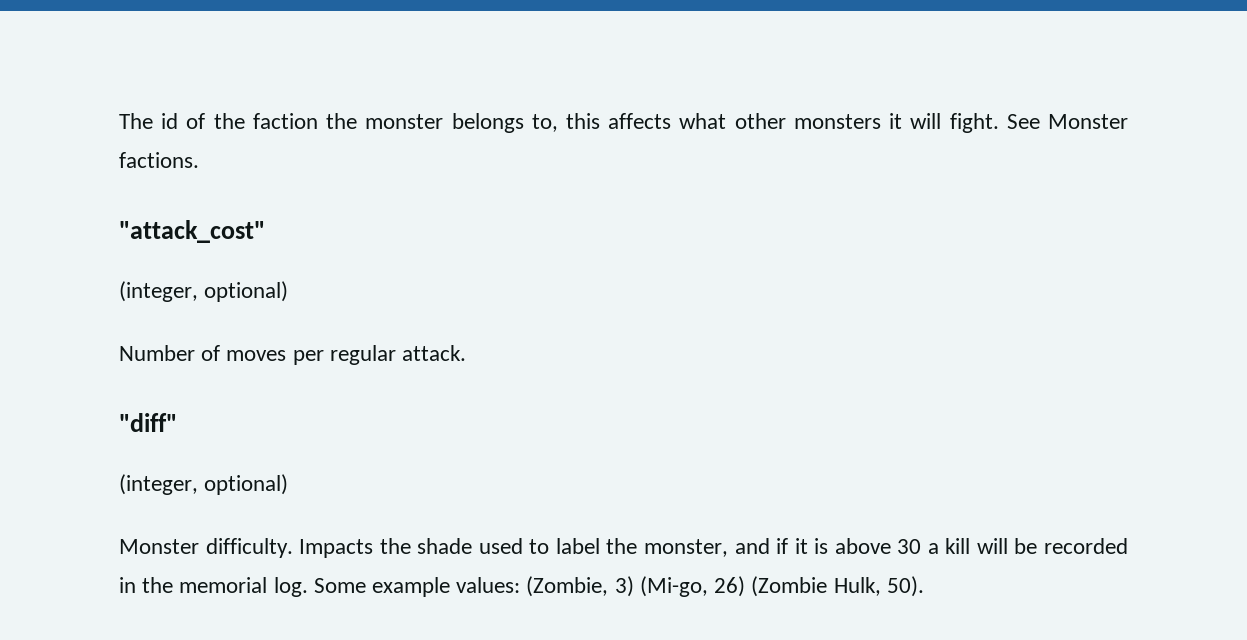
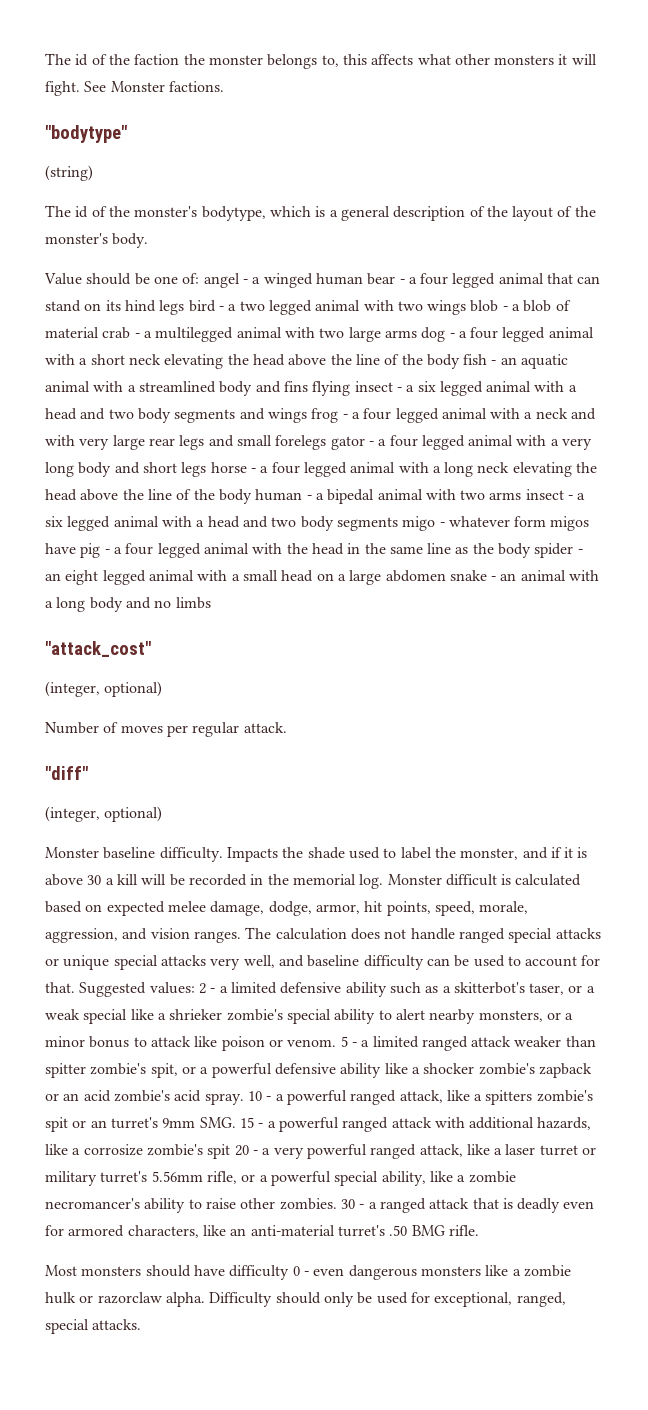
(199, 160) none -> [45,125,127,143] [45,165,93,181] [45,205,596,221] [45,233,149,248] [44,273,601,288] [45,300,571,315] [45,327,594,342] [45,354,569,369] [45,381,577,396] [45,408,597,423] [45,435,593,450] [45,462,598,477] [45,489,586,504] [45,516,590,531] [45,543,583,558] [45,570,600,585] [45,597,211,612] // "bodytype" // (string) // The id of the monster's bodytype, which is a general description of the layout of the monster's body. // Value should be one of: angel - a winged human bear - a four legged animal that can stand on its hind legs bird - a two legged animal with two wings blob - a blob of material crab - a multilegged animal with two large arms dog - a four legged animal with a short neck elevating the head above the line of the body fish - an aquatic animal with a streamlined body and fins flying insect - a six legged animal with a head and two body segments and wings frog - a four legged animal with a neck and with very large rear legs and small forelegs gator - a four legged animal with a very long body and short legs horse - a four legged animal with a long neck elevating the head above the line of the body human - a bipedal animal with two arms insect - a six legged animal with a head and two body segments migo - whatever form migos have pig - a four legged animal with the head in the same line as the body spider - an eight legged animal with a small head on a large abdomen snake - an animal with a long body and no limbs
(199, 546) none -> [103,847,156,859] baseline
[313,576,924,597] Some example values: (Zombie, 3) (Mi-go, 26) (Zombie Hulk, 50). -> [387,874,582,886] [45,901,529,916] [45,927,601,943] [45,955,601,970] [45,982,595,997] [45,1009,574,1024] [45,1036,596,1051] [45,1063,592,1078] [45,1090,593,1105] [45,1117,592,1132] [45,1144,597,1159] [45,1171,516,1186] [45,1198,595,1213] [45,1225,479,1238] [45,1265,571,1280] [45,1292,566,1307] [45,1319,142,1334] Monster difficult is calculated based on expected melee damage, dodge, armor, hit points, speed, morale, aggression, and vision ranges. The calculation does not handle ranged special attacks or unique special attacks very well, and baseline difficulty can be used to account for that. Suggested values: 2 - a limited defensive ability such as a skitterbot's taser, or a weak special like a shrieker zombie's special ability to alert nearby monsters, or a minor bonus to attack like poison or venom. 5 - a limited ranged attack weaker than spitter zombie's spit, or a powerful defensive ability like a shocker zombie's zapback or an acid zombie's acid spray. 10 - a powerful ranged attack, like a spitters zombie's spit or an turret's 9mm SMG. 15 - a powerful ranged attack with additional hazards, like a corrosize zombie's spit 20 - a very powerful ranged attack, like a laser turret or military turret's 5.56mm rifle, or a powerful special ability, like a zombie necromancer's ability to raise other zombies. 30 - a ranged attack that is deadly even for armored characters, like an anti-material turret's .50 BMG rifle. // Most monsters should have difficulty 0 - even dangerous monsters like a zombie hulk or razorclaw alpha. Difficulty should only be used for exceptional, ranged, special attacks.

